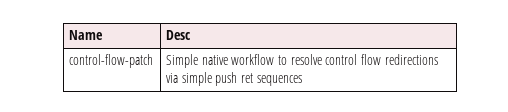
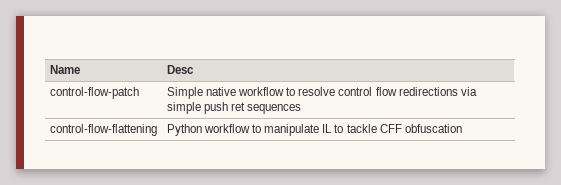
(302, 80) none -> [49,124,157,136] [166,124,462,136] // control-flow-flattening | Python workflow to manipulate IL to tackle CFF obfuscation

